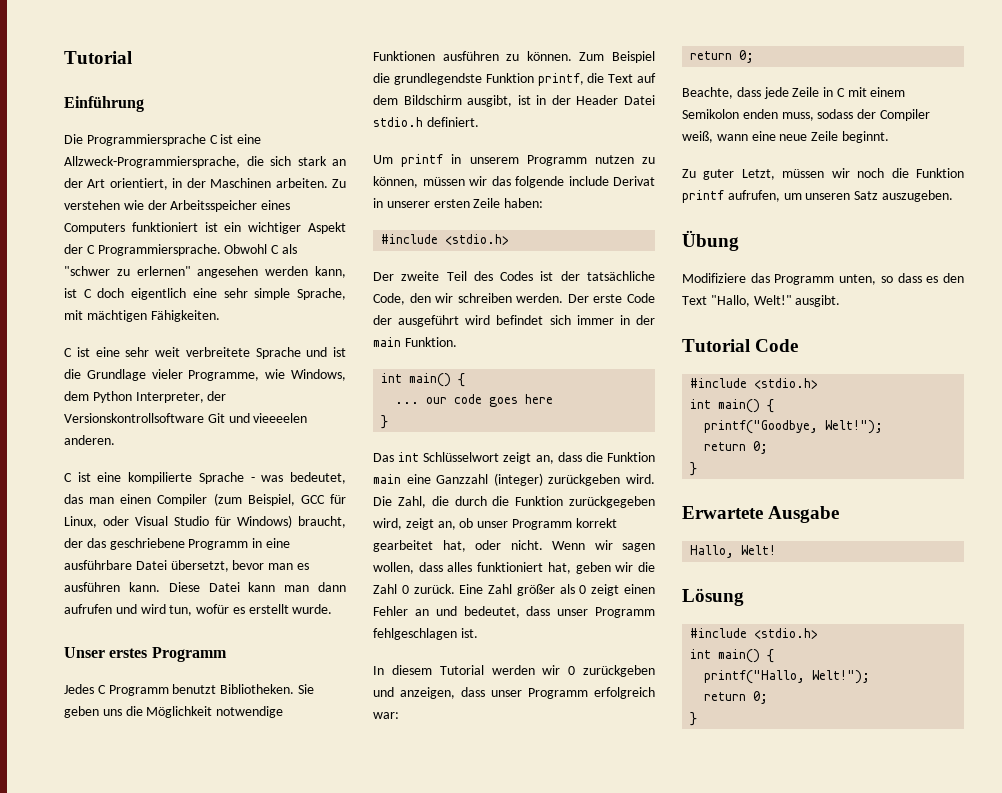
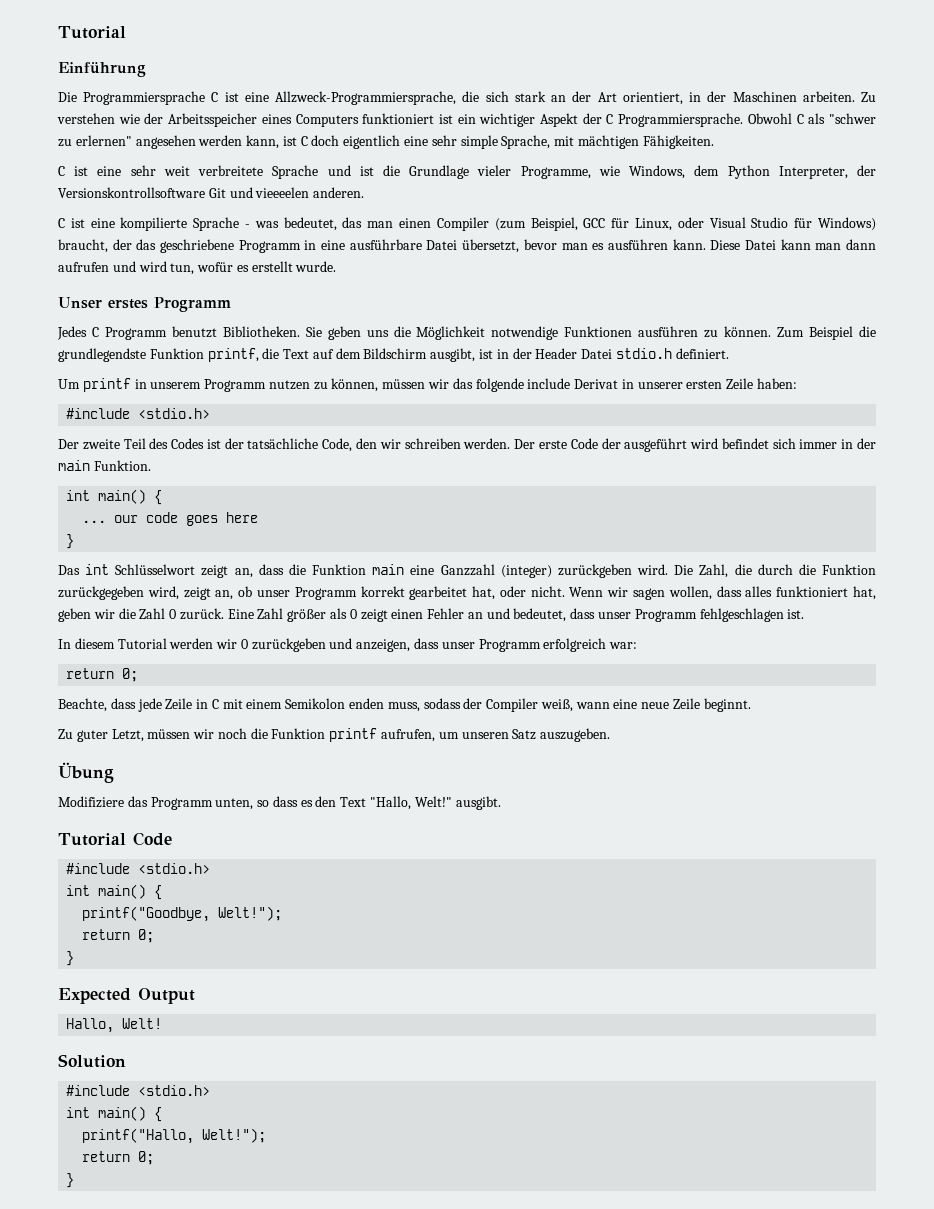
[682,506,840,523] Erwartete Ausgabe -> [58,988,195,1004] Expected Output
[682,588,744,606] Lösung -> [58,1054,126,1068] Solution

